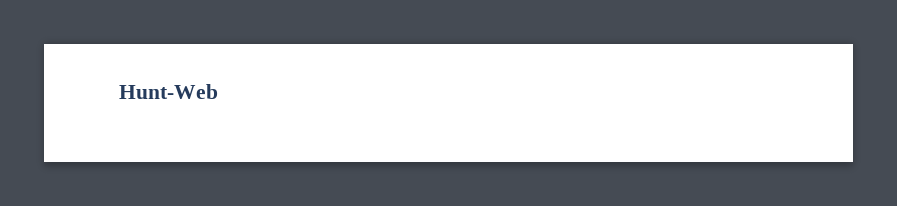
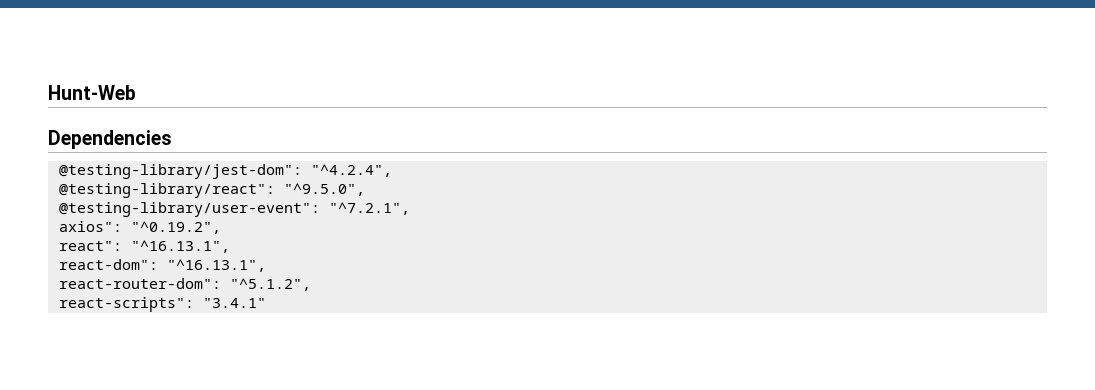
(218, 91) none -> [48,130,172,149] [58,164,392,179] [58,183,365,198] [58,202,410,217] [58,221,221,234] [58,240,230,253] [58,259,266,272] [58,278,311,291] [58,297,266,312] // Dependencies // @testing-library/jest-dom": "^4.2.4", // @testing-library/react": "^9.5.0", // @testing-library/user-event": "^7.2.1", // axios": "^0.19.2", // react": "^16.13.1", // react-dom": "^16.13.1", // react-router-dom": "^5.1.2", // react-scripts": "3.4.1"

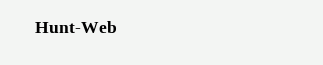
[48,130,172,149] [58,164,392,179] [58,183,365,198] [58,202,410,217] [58,221,221,234] [58,240,230,253] [58,259,266,272] [58,278,311,291] [58,297,266,312] // Dependencies // @testing-library/jest-dom": "^4.2.4", // @testing-library/react": "^9.5.0", // @testing-library/user-event": "^7.2.1", // axios": "^0.19.2", // react": "^16.13.1", // react-dom": "^16.13.1", // react-router-dom": "^5.1.2", // react-scripts": "3.4.1" -> (117, 27) none

